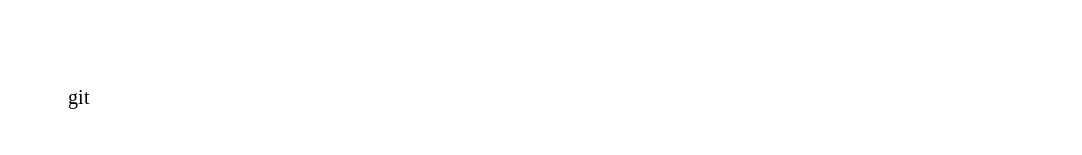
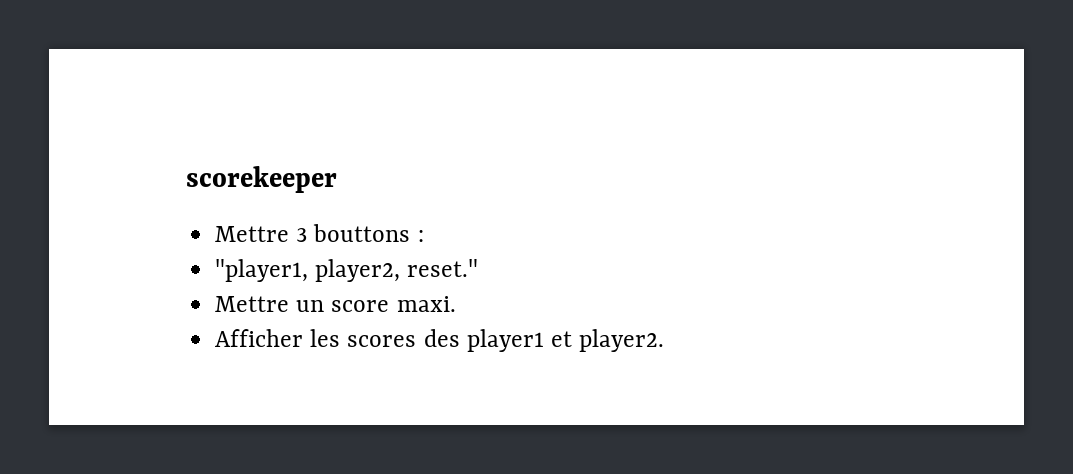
[68,90,90,109] git -> [186,166,337,193] [215,224,424,242] [215,259,479,282] [215,296,456,312] [215,329,665,352] scorekeeper // Mettre 3 bouttons : // "player1, player2, reset." // Mettre un score maxi. // Afficher les scores des player1 et player2.

